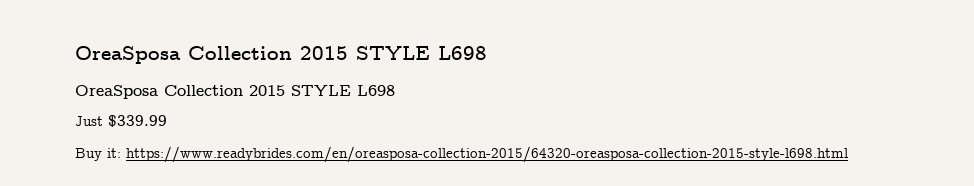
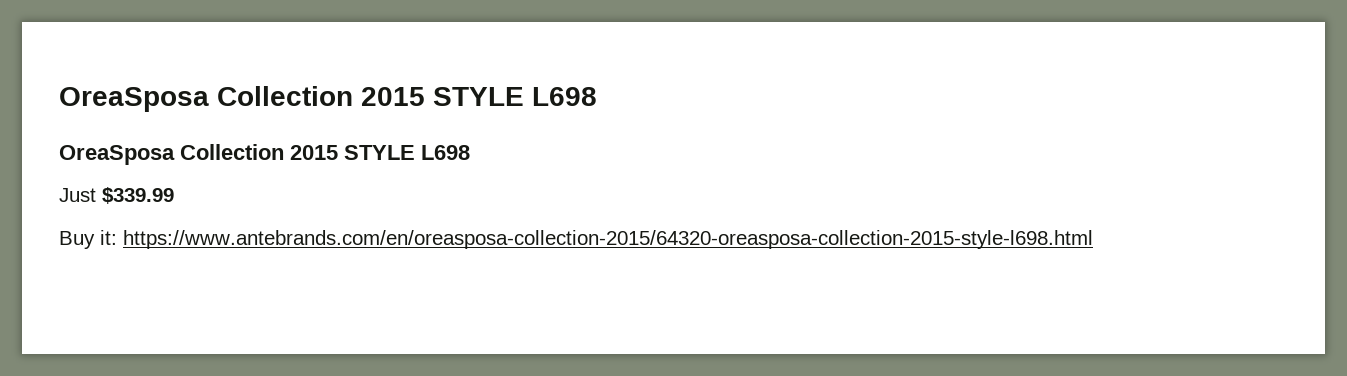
[126,146,848,163] https://www.readybrides.com/en/oreasposa-collection-2015/64320-oreasposa-collection-2015-style-l698.html -> [123,230,1093,249] https://www.antebrands.com/en/oreasposa-collection-2015/64320-oreasposa-collection-2015-style-l698.html

